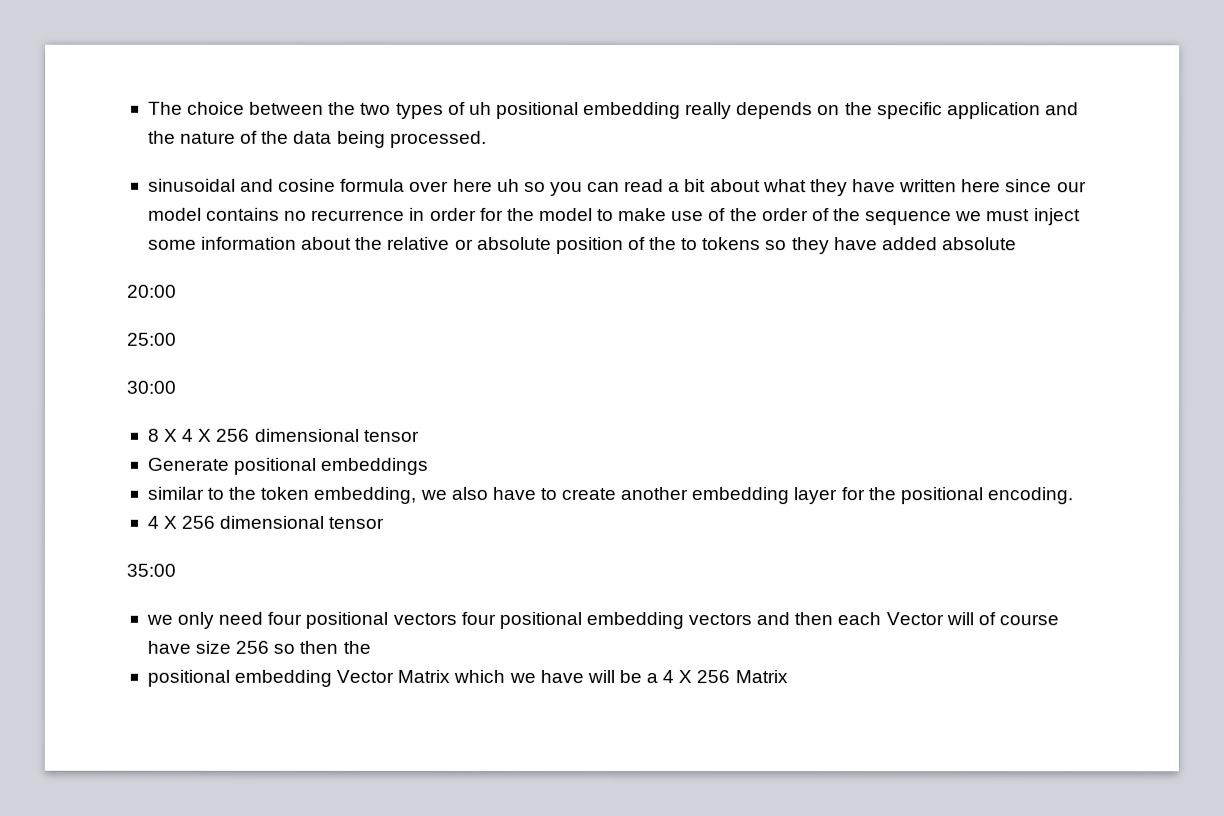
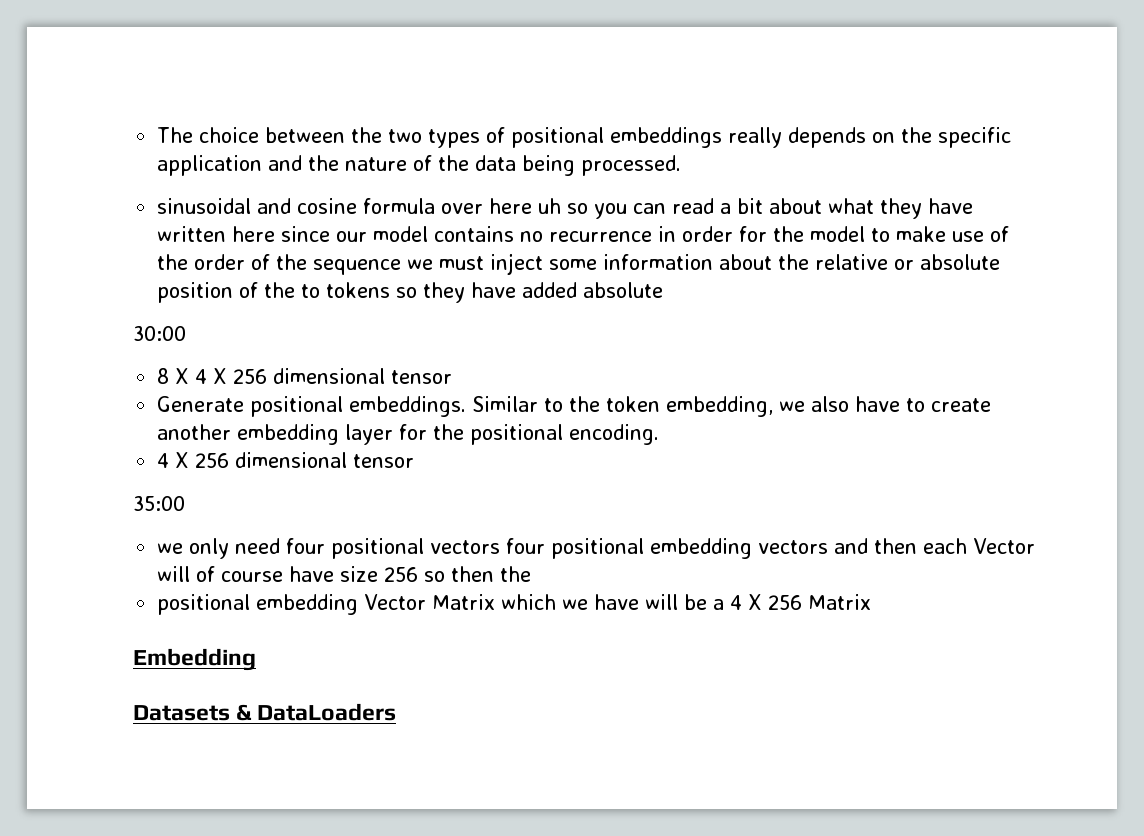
[468,101,682,120] uh positional embedding -> [511,127,723,148] positional embeddings
[127,284,177,298] [127,332,177,346] // 20:00 // 25:00 -> (664, 290) none
[320,457,429,475] [146,486,204,500] embeddings // similar -> [349,396,539,417] embeddings. Similar
(788, 677) none -> [133,648,256,671] [133,703,397,721] // Embedding // Datasets & DataLoaders

